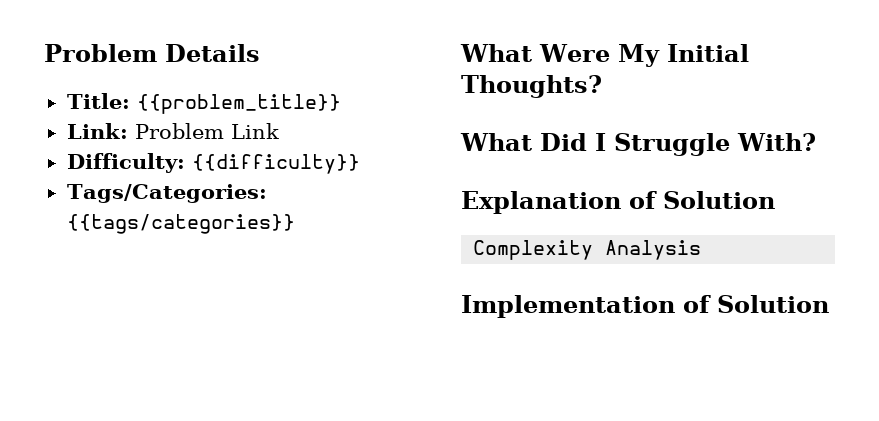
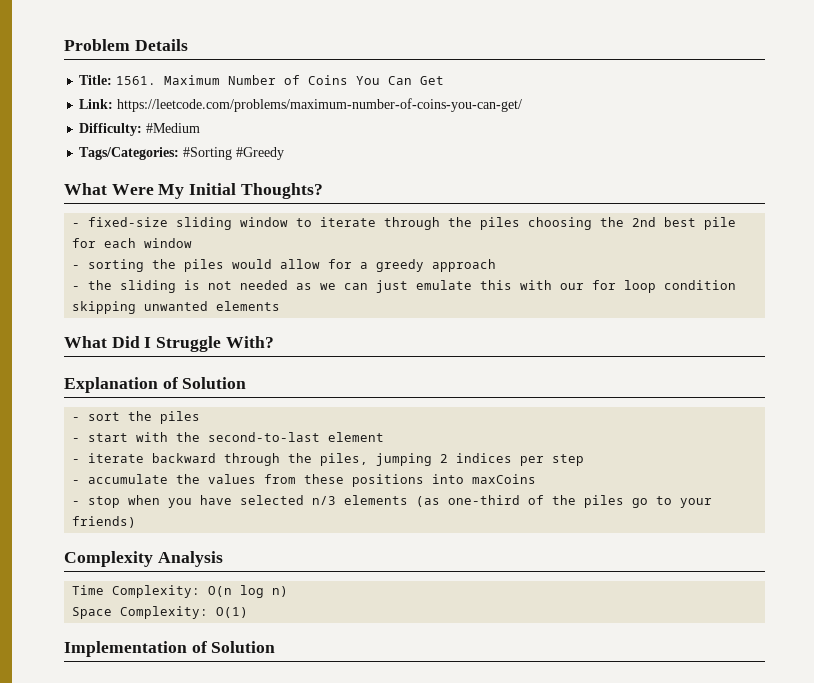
[136,94,341,114] {{problem_title}} -> [116,75,445,85] 1561. Maximum Number of Coins You Can Get
[134,123,279,139] Problem Link -> [117,98,523,112] https://leetcode.com/problems/maximum-number-of-coins-you-can-get/
[191,154,360,174] {{difficulty}} -> [146,123,201,133] #Medium
[66,214,295,234] {{tags/categories}} -> [183,147,285,160] #Sorting #Greedy
(602, 86) none -> [72,217,737,230] [72,238,193,248] [72,259,497,272] [72,280,737,293] [72,301,281,314] // - fixed-size sliding window to iterate through the piles choosing the 2nd best pile for each window // - sorting the piles would allow for a greedy approach // - the sliding is not needed as we can just emulate this with our for loop condition skipping unwanted elements
[473,240,702,260] Complexity Analysis -> [72,411,201,424] [72,432,385,442] [72,453,585,466] [72,474,537,487] [72,495,713,508] [72,516,137,528] [64,551,223,567] [72,585,289,598] [72,606,249,619] - sort the piles // - start with the second-to-last element // - iterate backward through the piles, jumping 2 indices per step // - accumulate the values from these positions into maxCoins // - stop when you have selected n/3 elements (as one-third of the piles go to your friends) // Complexity Analysis // Time Complexity: O(n log n) // Space Complexity: O(1)

